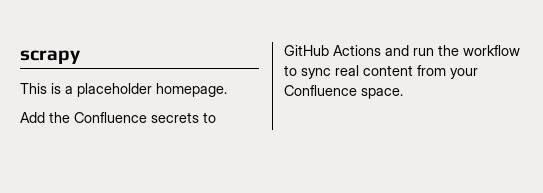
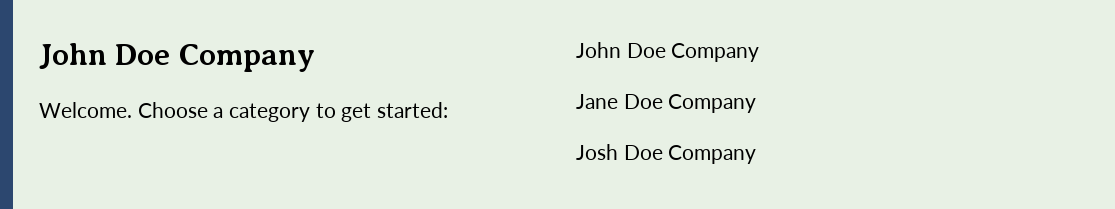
[20,50,80,64] [20,83,227,97] [20,112,216,123] [284,45,520,56] [284,65,478,79] [284,85,403,99] scrapy // This is a placeholder homepage. // Add the Confluence secrets to GitHub Actions and run the workflow to sync real content from your Confluence space. -> [39,43,315,72] [39,102,449,122] [576,42,760,62] [576,94,757,113] [576,144,757,164] John Doe Company // Welcome. Choose a category to get started: // John Doe Company // Jane Doe Company // Josh Doe Company

